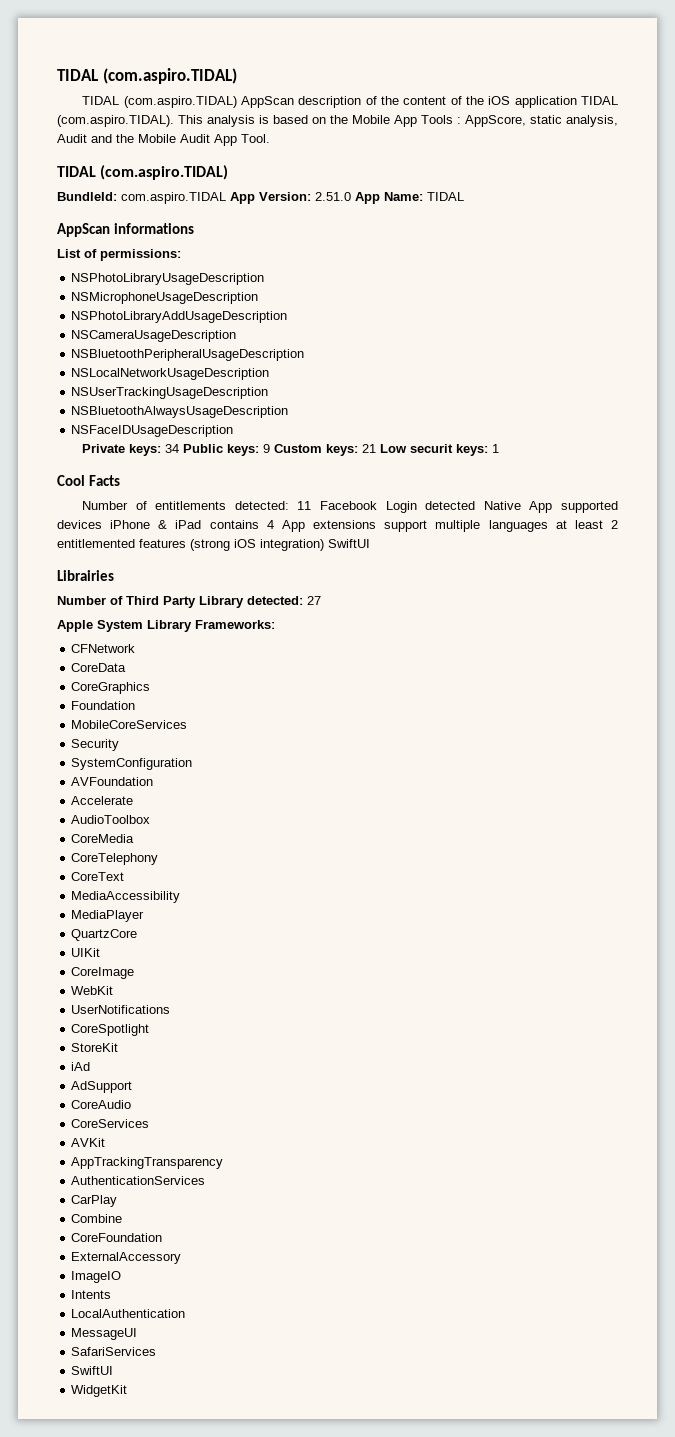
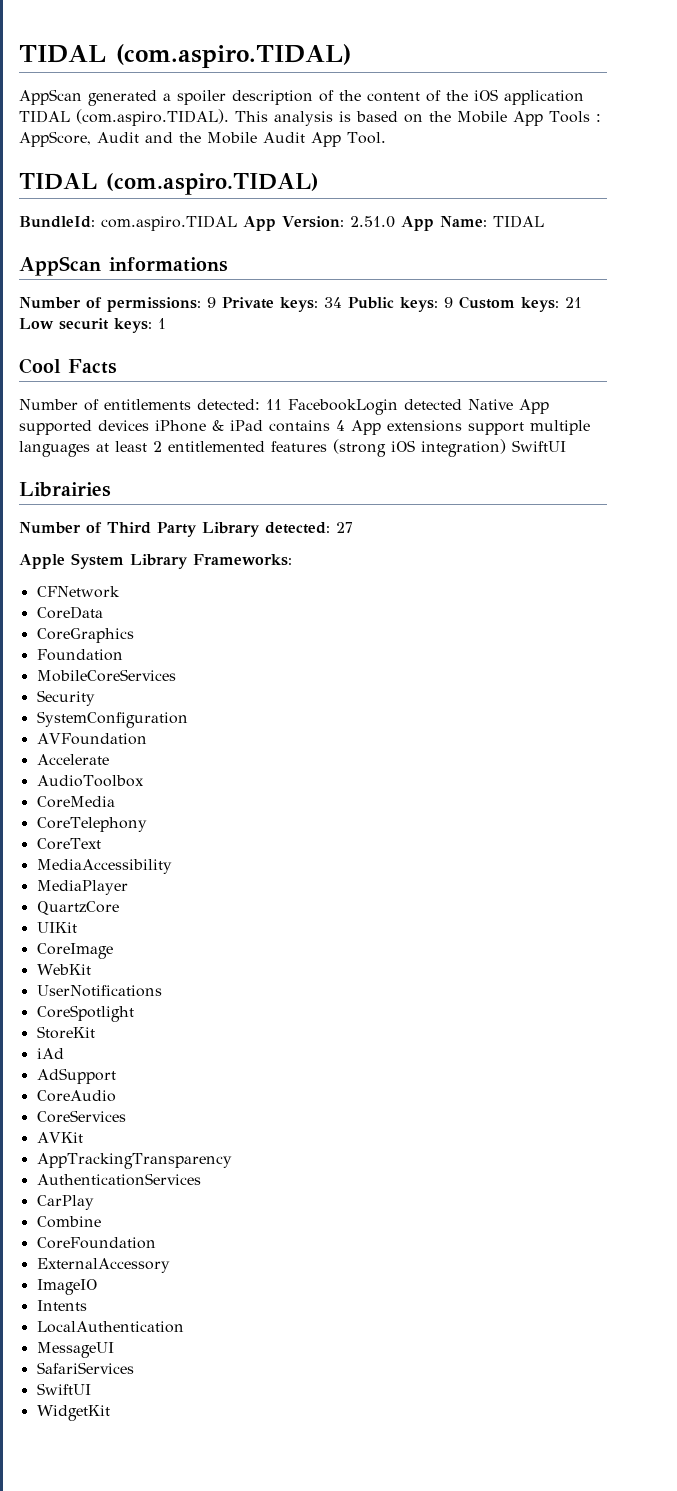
[57,68,237,84] [82,96,294,108] TIDAL (com.aspiro.TIDAL) // TIDAL (com.aspiro.TIDAL) AppScan -> [19,44,351,68] [19,89,226,106] TIDAL (com.aspiro.TIDAL) // AppScan generated a spoiler
[530,115,618,127] static analysis, -> (91, 139) none
[57,249,81,258] List -> [19,297,81,309] Number
[71,273,265,285] [71,292,259,304] [71,311,288,323] [71,330,237,342] [71,349,305,361] [71,368,270,380] [71,387,269,399] [71,406,289,418] [71,425,234,437] // NSPhotoLibraryUsageDescription // NSMicrophoneUsageDescription // NSPhotoLibraryAddUsageDescription // NSCameraUsageDescription // NSBluetoothPeripheralUsageDescription // NSLocalNetworkUsageDescription // NSUserTrackingUsageDescription // NSBluetoothAlwaysUsageDescription // NSFaceIDUsageDescription // -> [207,297,216,308] 9
[320,501,417,513] Facebook Login -> [288,399,398,415] FacebookLogin

